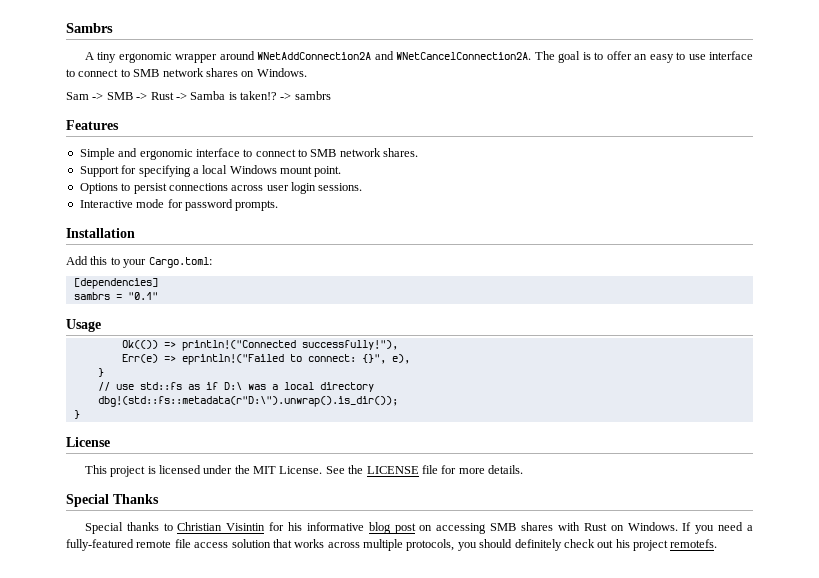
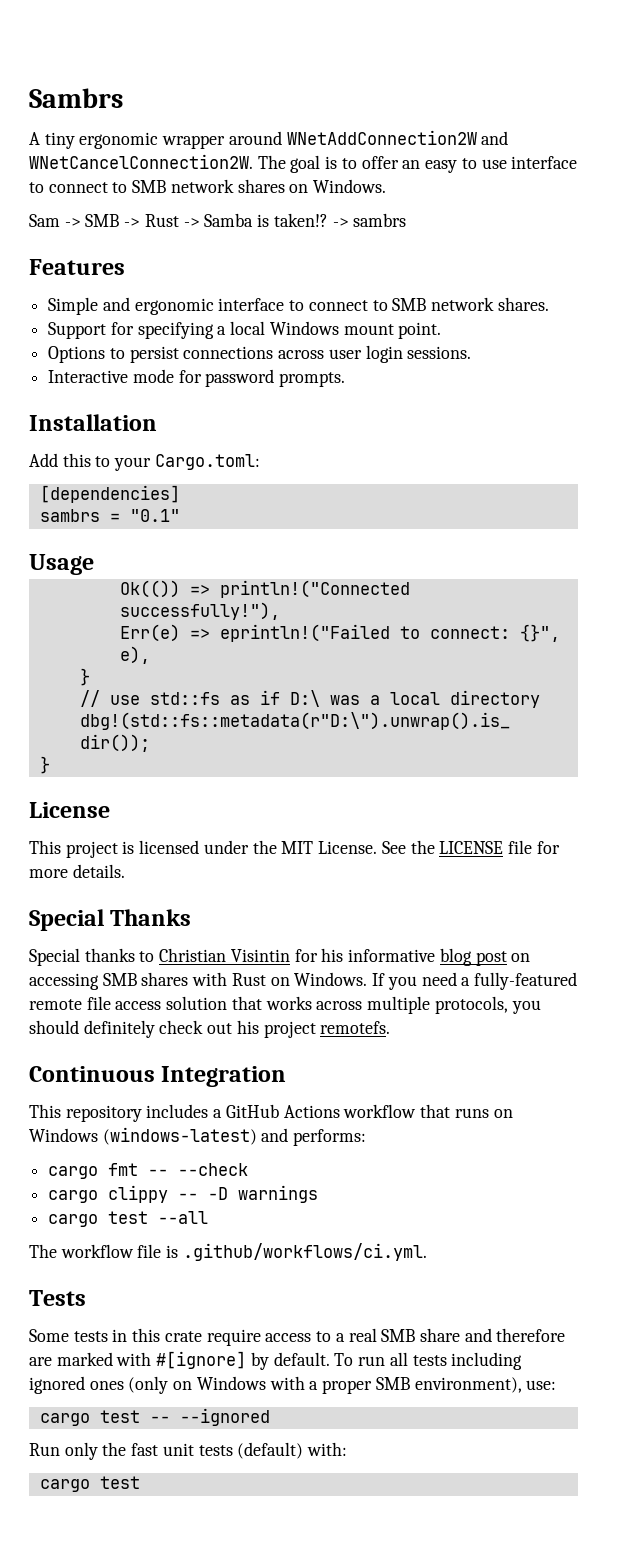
[257,51,532,60] WNetAddConnection2A and WNetCancelConnection2A. -> [286,130,509,145] [29,154,253,169] WNetAddConnection2W and WNetCancelConnection2W.
(718, 543) none -> [29,1066,287,1087] [29,1104,513,1122] [29,1127,367,1146] [48,1163,249,1179] [48,1185,319,1203] [48,1211,209,1227] [29,1243,427,1261] [29,1290,86,1306] [29,1328,566,1346] [29,1351,523,1370] [29,1376,557,1394] [39,1408,270,1426] [29,1442,348,1460] [39,1476,140,1492] // Continuous Integration // This repository includes a GitHub Actions workflow that runs on Windows (windows-latest) and performs: // cargo fmt -- --check // cargo clippy -- -D warnings // cargo test --all // The workflow file is .github/workflows/ci.yml. // Tests // Some tests in this crate require access to a real SMB share and therefore are marked with #[ignore] by default. To run all tests including ignored ones (only on Windows with a proper SMB environment), use: // cargo test -- --ignored // Run only the fast unit tests (default) with: // cargo test

